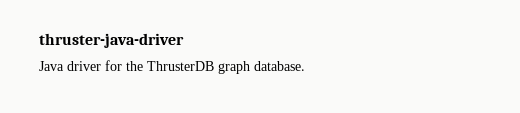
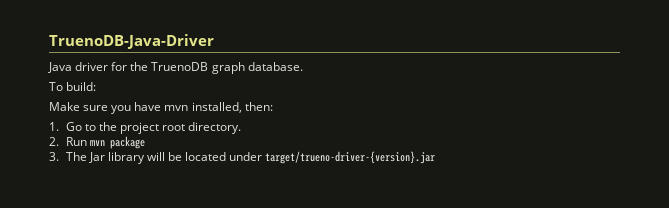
[39,33,184,48] thruster-java-driver -> [49,34,214,49] TruenoDB-Java-Driver
[147,61,214,71] ThrusterDB -> [151,62,209,71] TruenoDB
(305, 66) none -> [49,82,97,91] [49,102,273,114] [49,122,242,134] [49,136,145,149] [49,151,436,164] // To build: // Make sure you have mvn installed, then: // 1. Go to the project root directory. // 2. Run mvn package // 3. The Jar library will be located under target/trueno-driver-{version}.jar

